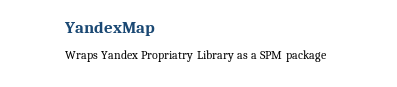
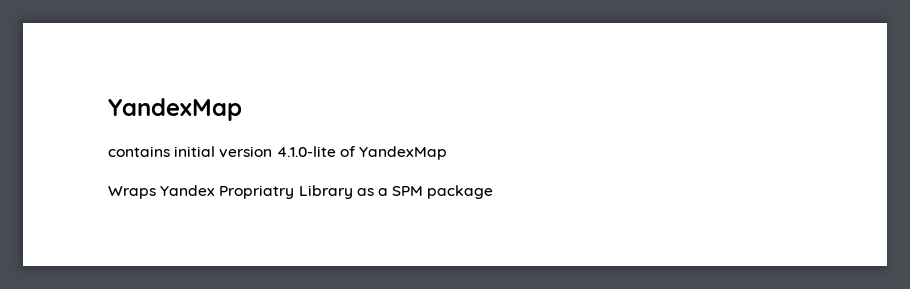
[64,21,155,36] YandexMap -> [108,98,242,121] [108,146,447,160] YandexMap // contains initial version 4.1.0-lite of YandexMap

